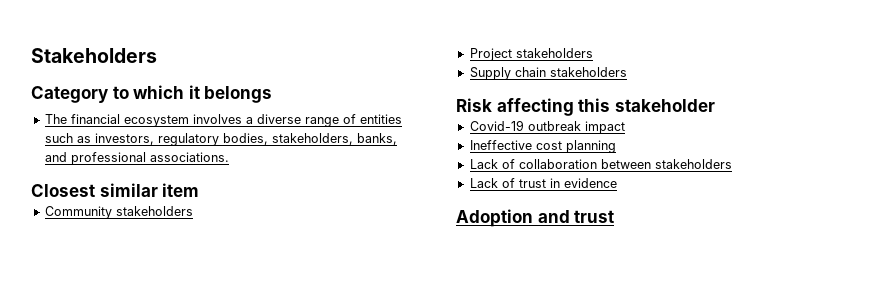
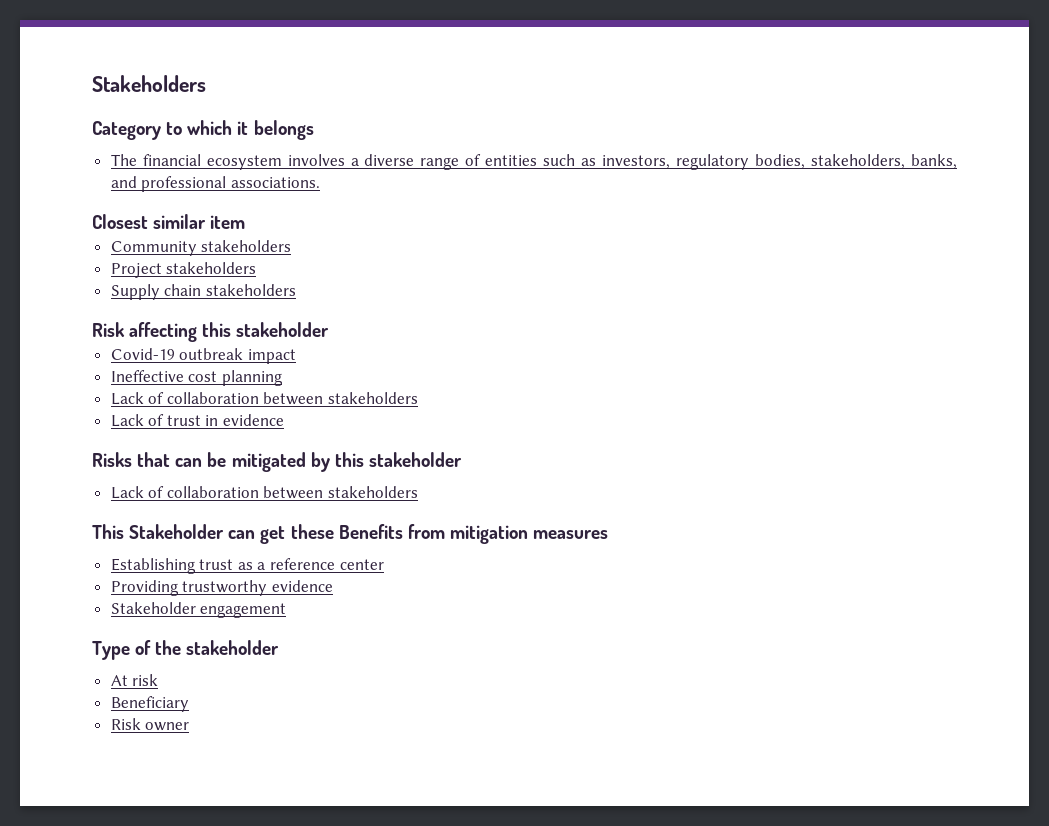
[456,209,615,227] Adoption and trust -> [92,452,462,472] [110,486,419,499] [92,524,609,544] [110,558,384,574] [110,580,333,596] [110,602,287,618] [92,640,280,660] [110,674,159,686] [110,696,189,712] [110,718,190,731] Risks that can be mitigated by this stakeholder // Lack of collaboration between stakeholders // This Stakeholder can get these Benefits from mitigation measures // Establishing trust as a reference center // Providing trustworthy evidence // Stakeholder engagement // Type of the stakeholder // At risk // Beneficiary // Risk owner

